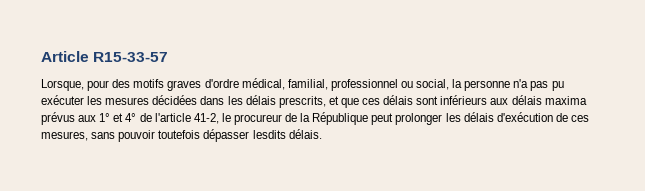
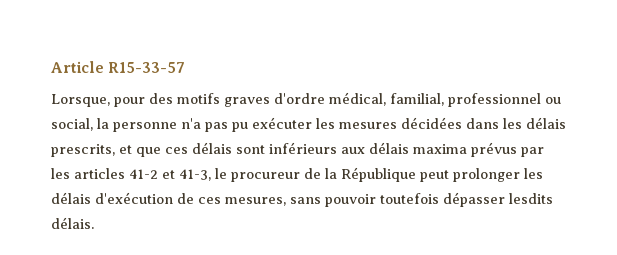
[78,113,219,124] aux 1° et 4° de l'article 41-2, -> [521,147,544,157] [51,168,211,181] par les articles 41-2 et 41-3,

